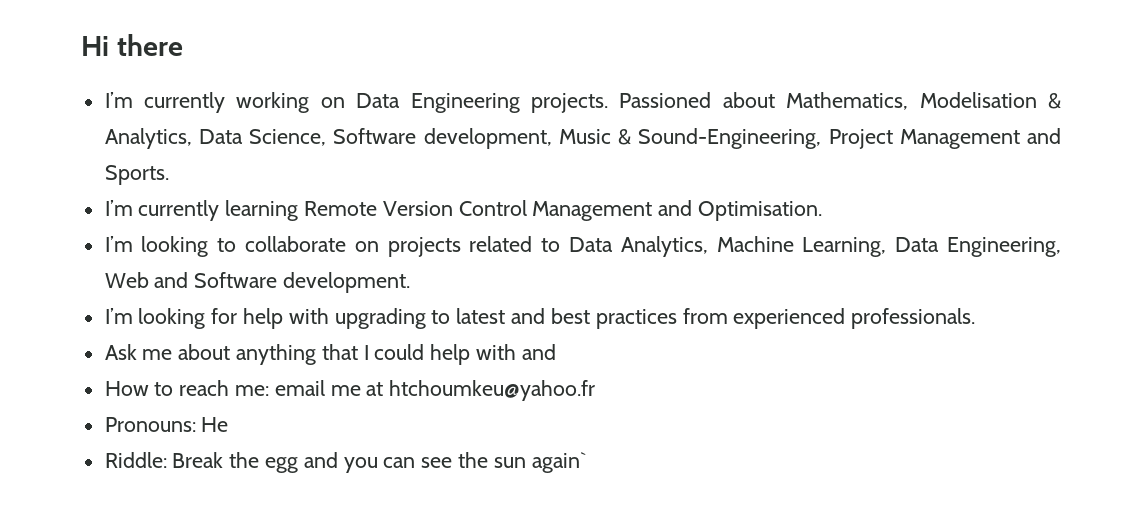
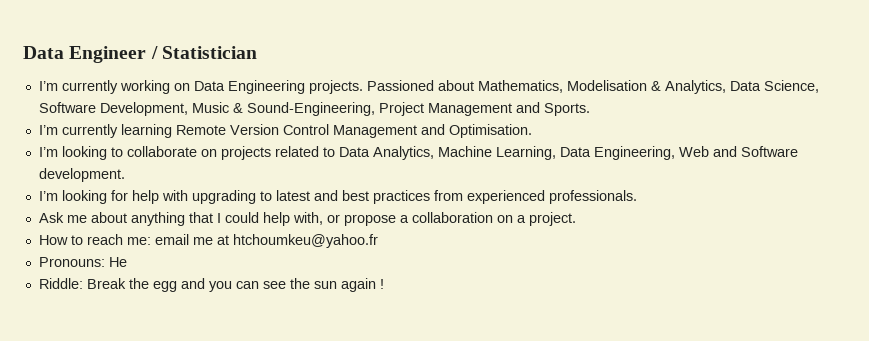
[81,34,183,56] Hi there -> [23,46,257,63] Data Engineer / Statistician
[423,128,552,149] development, -> [99,102,188,116] Development,
[476,344,556,360] with and -> [292,212,576,226] with, or propose a collaboration on a project.
[531,452,587,473] again` -> [340,278,384,292] again !

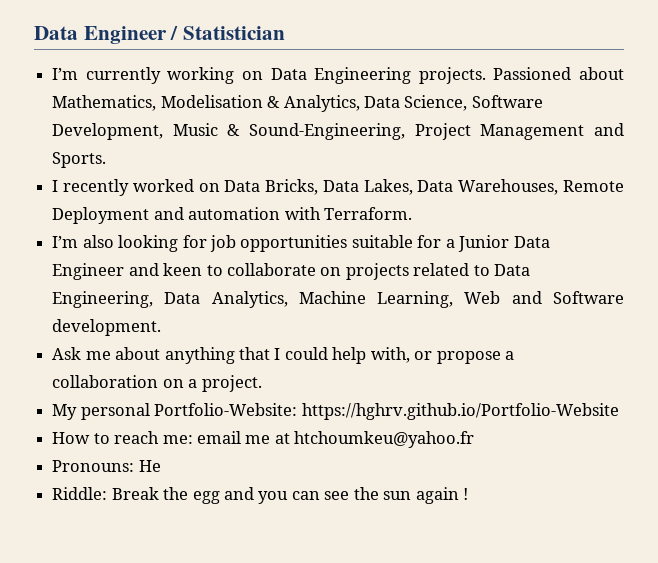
[38,124,532,138] [38,146,107,160] I’m currently learning Remote Version Control Management and Optimisation. // I’m looking -> [52,179,625,196] [52,207,412,224] [52,235,550,252] [52,263,203,280] I recently worked on Data Bricks, Data Lakes, Data Warehouses, Remote Deployment and automation with Terraform. // I’m also looking for job opportunities suitable for a Junior Data Engineer and keen
(370, 152) none -> [52,291,201,308] Engineering, Data
[559,146,675,160] Data Engineering, -> (454, 299) none
[38,190,637,204] // I’m looking for help with upgrading to latest and best practices from experienced professionals. -> (162, 327) none
(576, 219) none -> [52,403,619,420] // My personal Portfolio-Website: https://hghrv.github.io/Portfolio-Website

